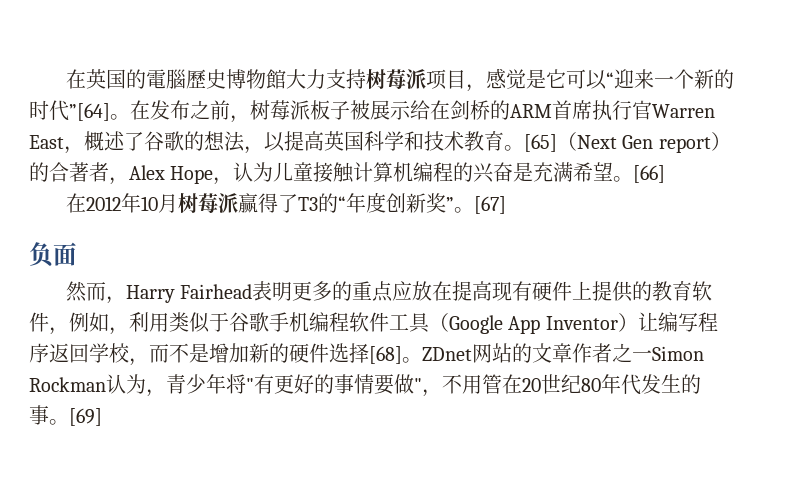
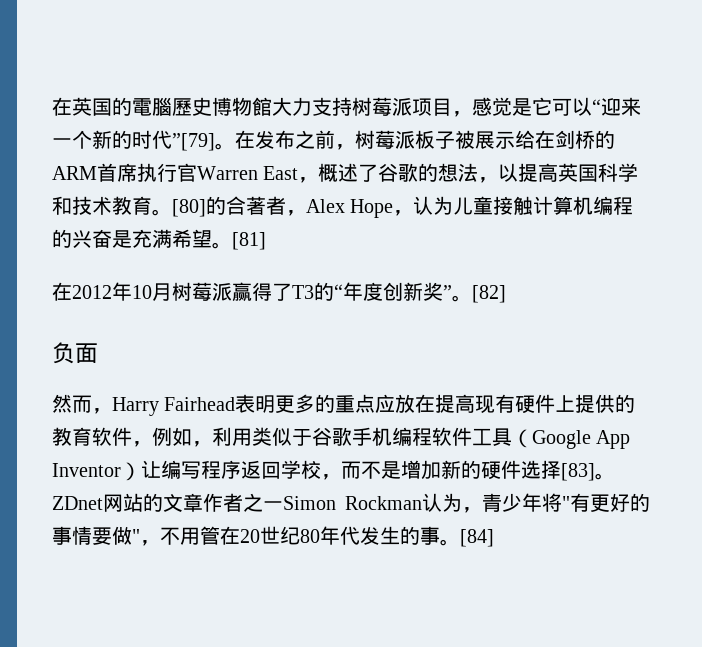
[69,103,110,121] ”[64] -> [172,133,215,151] ”[79]
[524,132,731,153] [65]（Next Gen report） -> [172,199,206,217] [80]
[633,165,666,183] [66] -> [232,232,266,250] [81]
[473,196,506,214] [67] -> [472,285,506,303] [82]
[369,346,402,364] [68] -> [561,463,595,481] [83]
[69,408,102,426] [69] -> [460,529,494,547] [84]

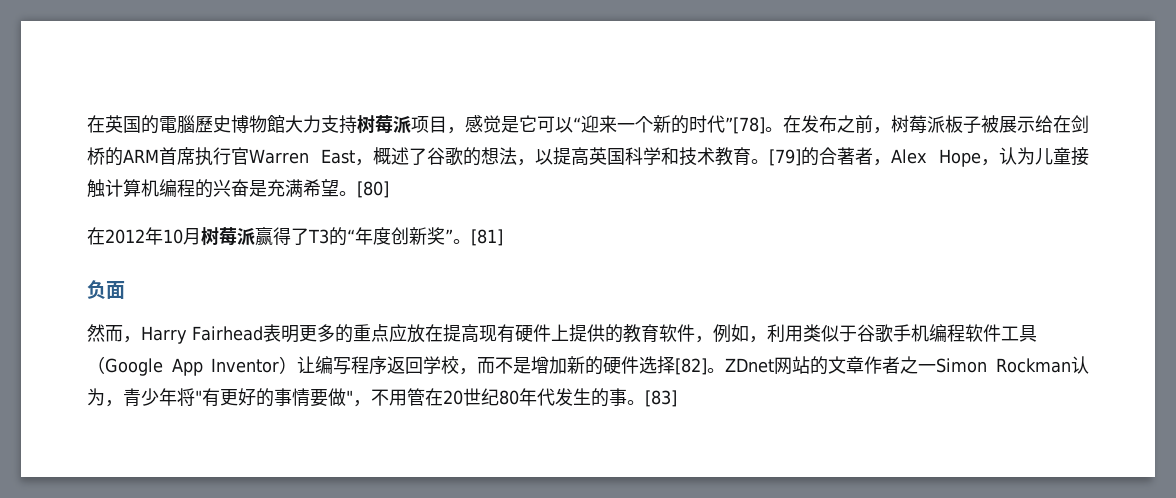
[172,133,215,151] ”[79] -> [725,117,765,134] ”[78]
[172,199,206,217] [80] -> [768,149,801,166] [79]
[232,232,266,250] [81] -> [357,181,389,198] [80]
[472,285,506,303] [82] -> [471,229,503,246] [81]
[561,463,595,481] [83] -> [675,358,708,375] [82]
[460,529,494,547] [84] -> [645,390,677,407] [83]

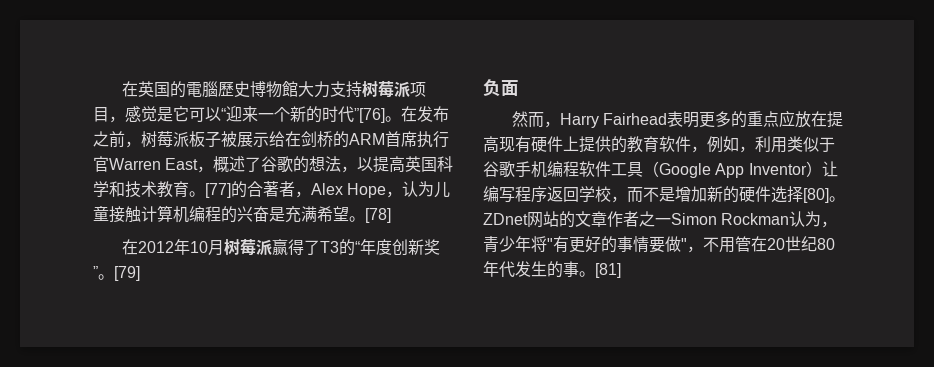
[725,117,765,134] ”[78] -> [354,108,385,123] ”[76]
[768,149,801,166] [79] -> [205,183,231,198] [77]
[357,181,389,198] [80] -> [365,208,391,223] [78]
[471,229,503,246] [81] -> [114,266,140,281] [79]
[675,358,708,375] [82] -> [803,188,829,203] [80]
[645,390,677,407] [83] -> [595,263,621,278] [81]

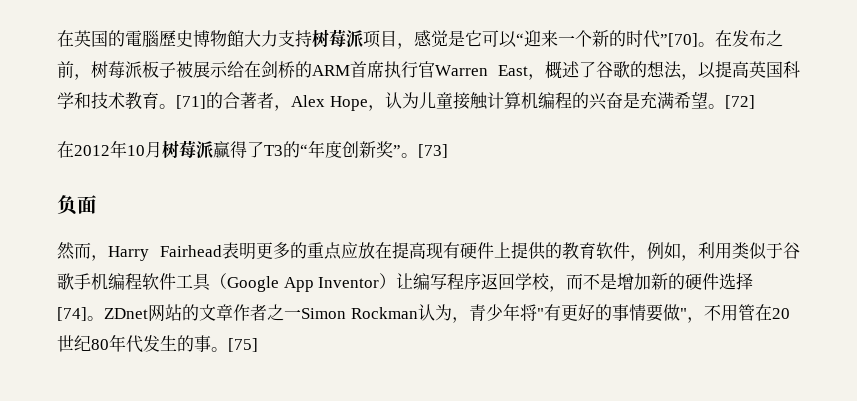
[354,108,385,123] ”[76] -> [660,33,698,47] ”[70]
[205,183,231,198] [77] -> [176,95,206,109] [71]
[365,208,391,223] [78] -> [724,95,755,109] [72]
[114,266,140,281] [79] -> [418,144,448,158] [73]
[803,188,829,203] [80] -> [57,307,87,321] [74]
[595,263,621,278] [81] -> [228,338,258,352] [75]

